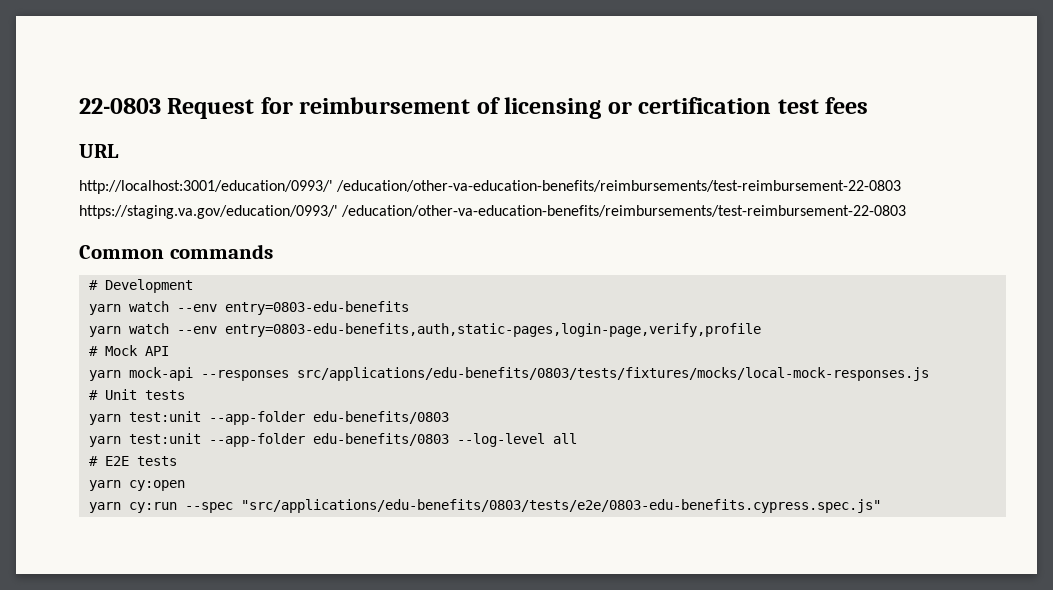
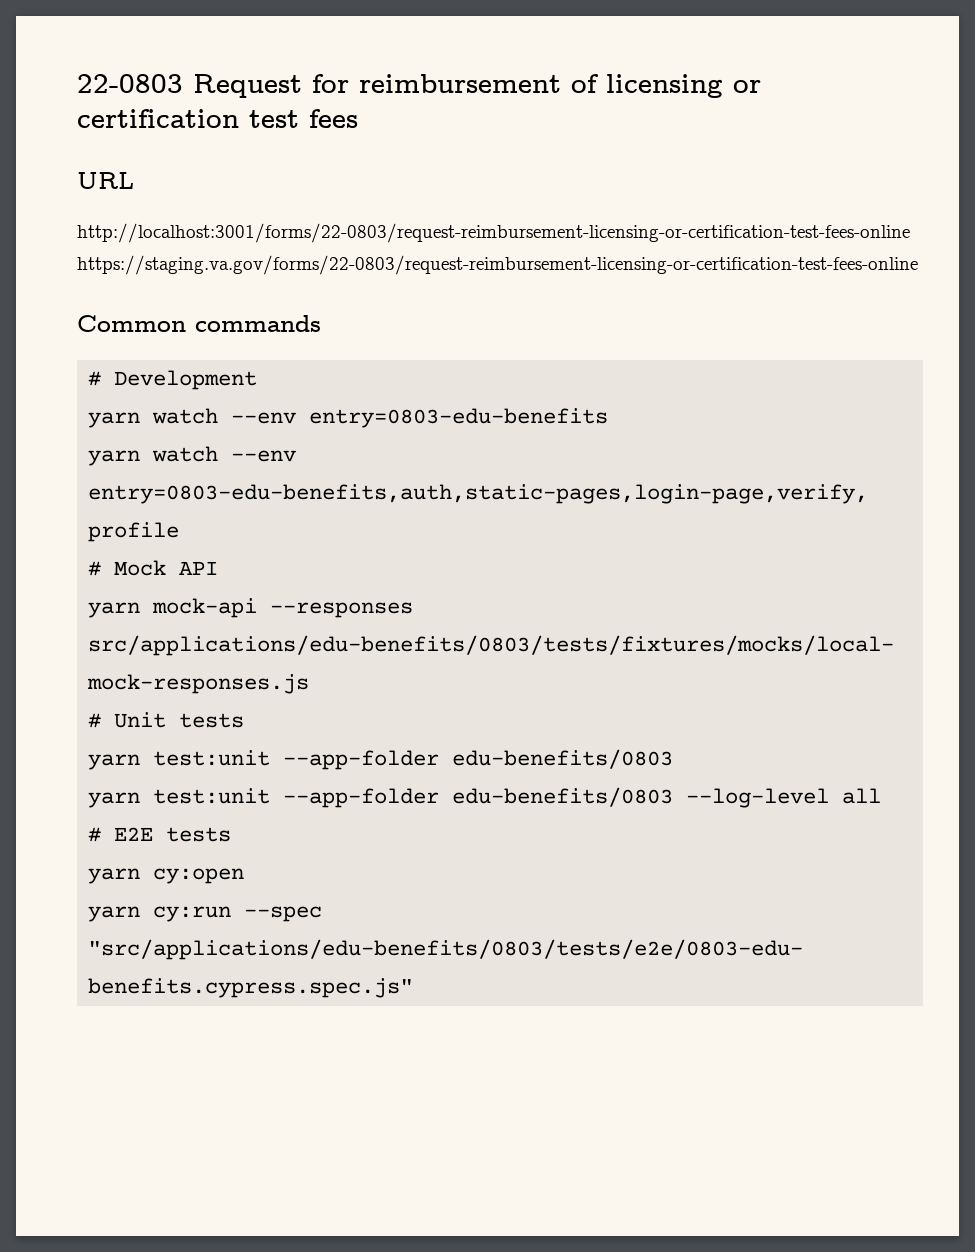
[79,180,902,194] [79,205,907,219] http://localhost:3001/education/0993/' /education/other-va-education-benefits/reimbursements/test-reimbursement-22-0803 https://staging.va.gov/education/0993/' /education/other-va-education-benefits/reimbursements/test-reimbursement-22-0803 -> [77,223,910,243] [77,255,918,275] http://localhost:3001/forms/22-0803/request-reimbursement-licensing-or-certification-test-fees-online https://staging.va.gov/forms/22-0803/request-reimbursement-licensing-or-certification-test-fees-online

